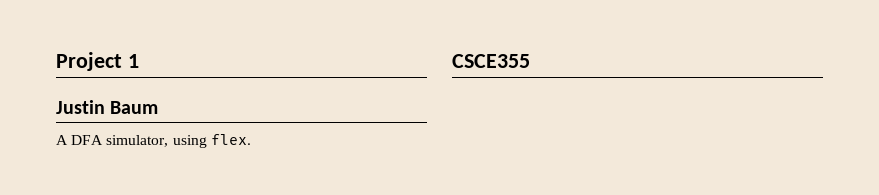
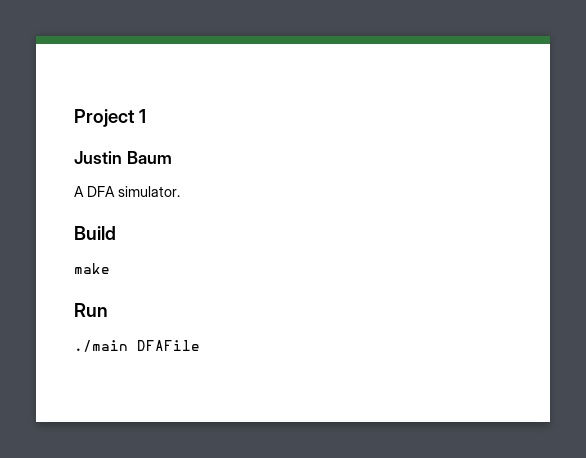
[106,134,251,148] [452,54,530,68] simulator, using flex. // CSCE355 -> [118,186,180,197] [74,226,116,240] [74,263,110,274] [74,303,108,317] [74,340,200,352] simulator. // Build // make // Run // ./main DFAFile

